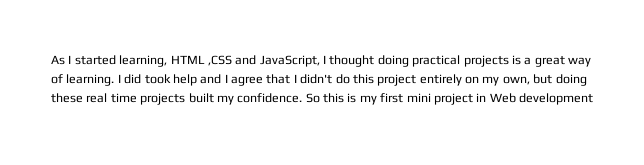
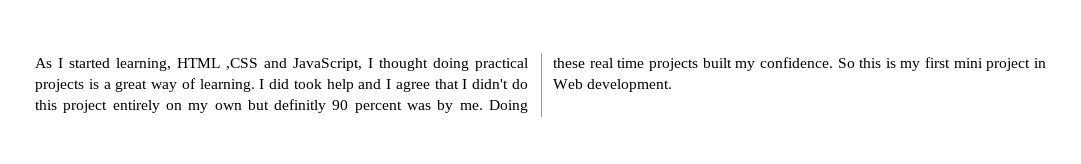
[502,74,587,86] own, but doing -> [214,99,528,113] own but definitly 90 percent was by me. Doing
[519,93,593,105] development -> [587,79,673,92] development.

